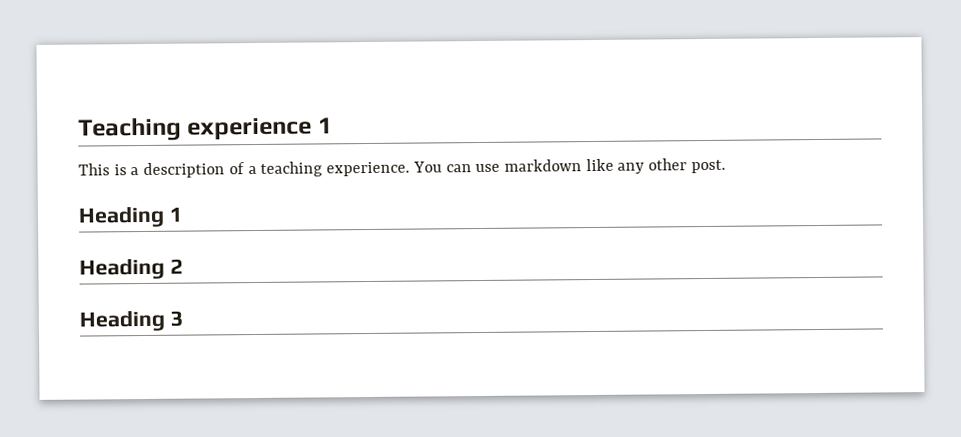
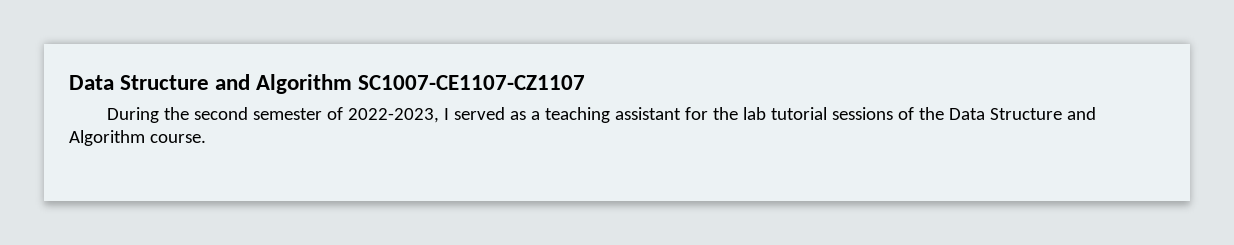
[78,117,333,142] [78,158,726,178] [78,205,183,228] [79,257,183,280] [79,309,183,332] Teaching experience 1 // This is a description of a teaching experience. You can use markdown like any other post. // Heading 1 // Heading 2 // Heading 3 -> [69,74,586,94] [106,107,1096,123] [69,130,206,146] Data Structure and Algorithm SC1007-CE1107-CZ1107 // During the second semester of 2022-2023, I served as a teaching assistant for the lab tutorial sessions of the Data Structure and Algorithm course.

